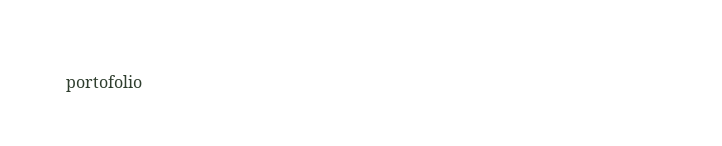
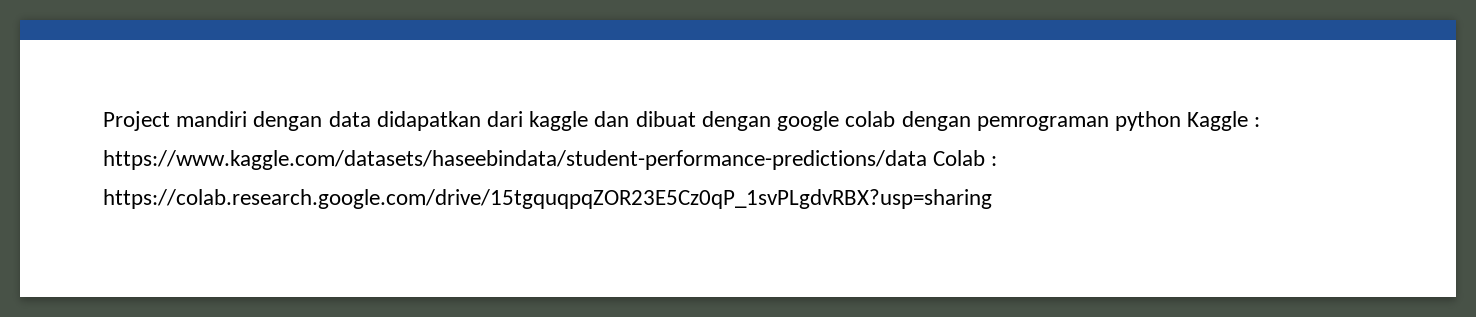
[66,75,142,92] portofolio -> [103,111,1261,131] [103,150,998,170] [103,189,992,209] Project mandiri dengan data didapatkan dari kaggle dan dibuat dengan google colab dengan pemrograman python Kaggle : https://www.kaggle.com/datasets/haseebindata/student-performance-predictions/data Colab : https://colab.research.google.com/drive/15tgquqpqZOR23E5Cz0qP_1svPLgdvRBX?usp=sharing

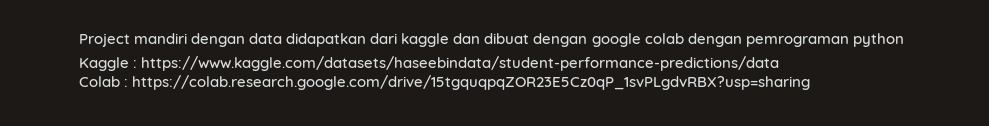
(1181, 121) none -> (904, 40) //
(927, 160) none -> (780, 63) //

